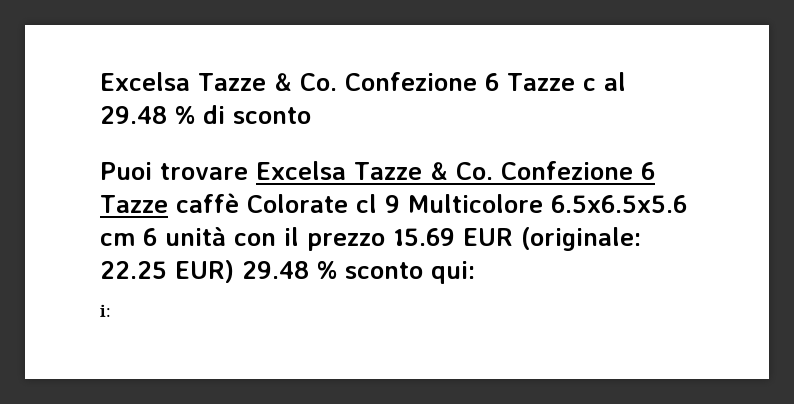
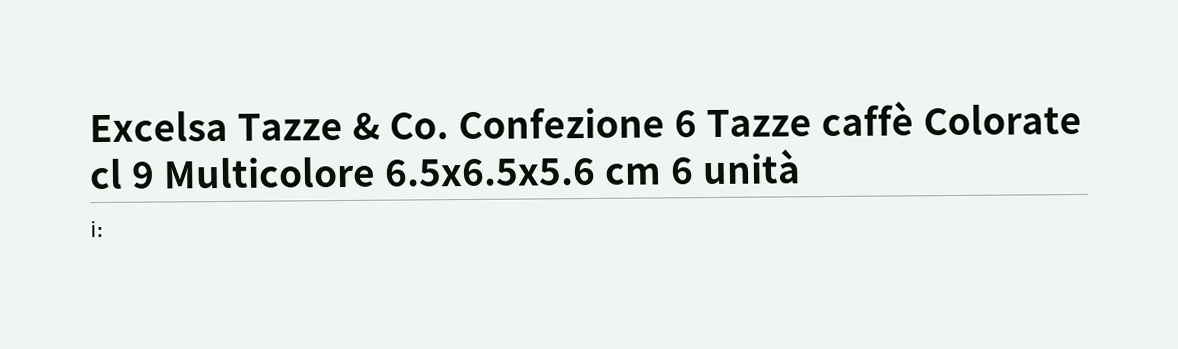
[100,72,626,91] [100,105,311,124] [100,161,655,180] [100,195,168,213] Excelsa Tazze & Co. Confezione 6 Tazze c al 29.48 % di sconto // Puoi trovare Excelsa Tazze & Co. Confezione 6 Tazze -> [89,106,812,143] Excelsa Tazze & Co. Confezione 6 Tazze
[234,227,641,251] [100,260,475,284] con il prezzo 15.69 EUR (originale: 22.25 EUR) 29.48 % sconto qui: -> (801, 167) none

